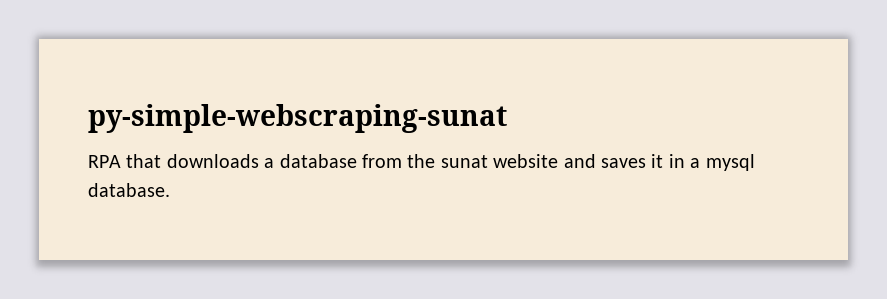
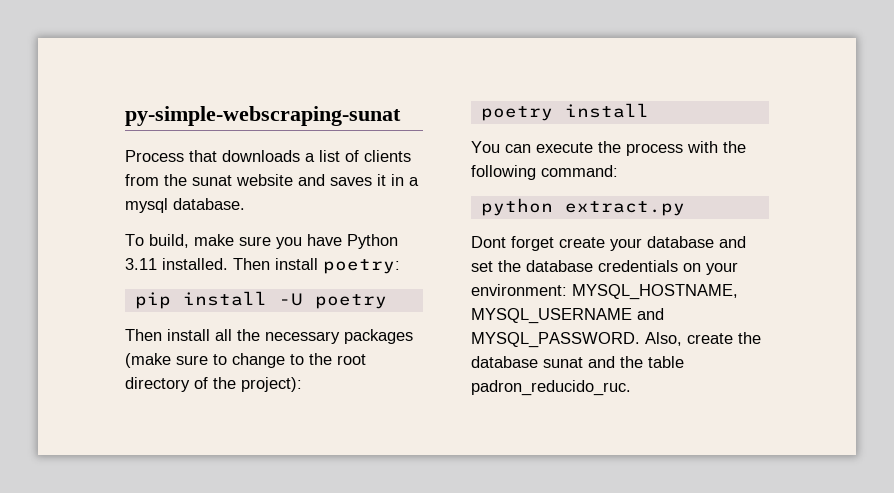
[88,155,121,168] RPA -> [125,150,184,162] Process
[279,154,357,168] database -> [319,150,411,162] list of clients
(170, 190) none -> [125,234,398,249] [125,258,400,274] [134,291,387,309] [125,329,413,344] [125,353,366,368] [125,377,302,392] [480,103,649,121] [471,141,746,156] [471,165,618,180] [480,198,685,216] [471,236,746,251] [471,260,738,275] [471,284,738,300] [471,308,664,324] [471,332,761,348] [471,356,684,368] [471,380,631,396] // To build, make sure you have Python 3.11 installed. Then install poetry: // pip install -U poetry // Then install all the necessary packages (make sure to change to the root directory of the project): // poetry install // You can execute the process with the following command: // python extract.py // Dont forget create your database and set the database credentials on your environment: MYSQL_HOSTNAME, MYSQL_USERNAME and MYSQL_PASSWORD. Also, create the database sunat and the table padron_reducido_ruc.

